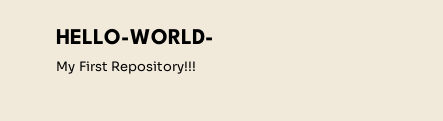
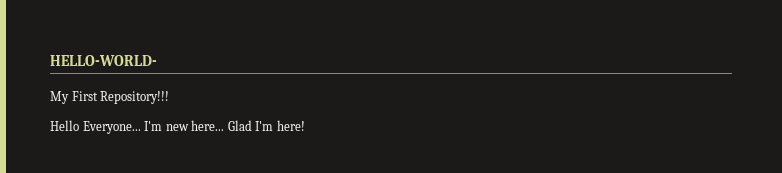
(197, 67) none -> [50,120,305,134] // Hello Everyone... I'm new here... Glad I'm here!

